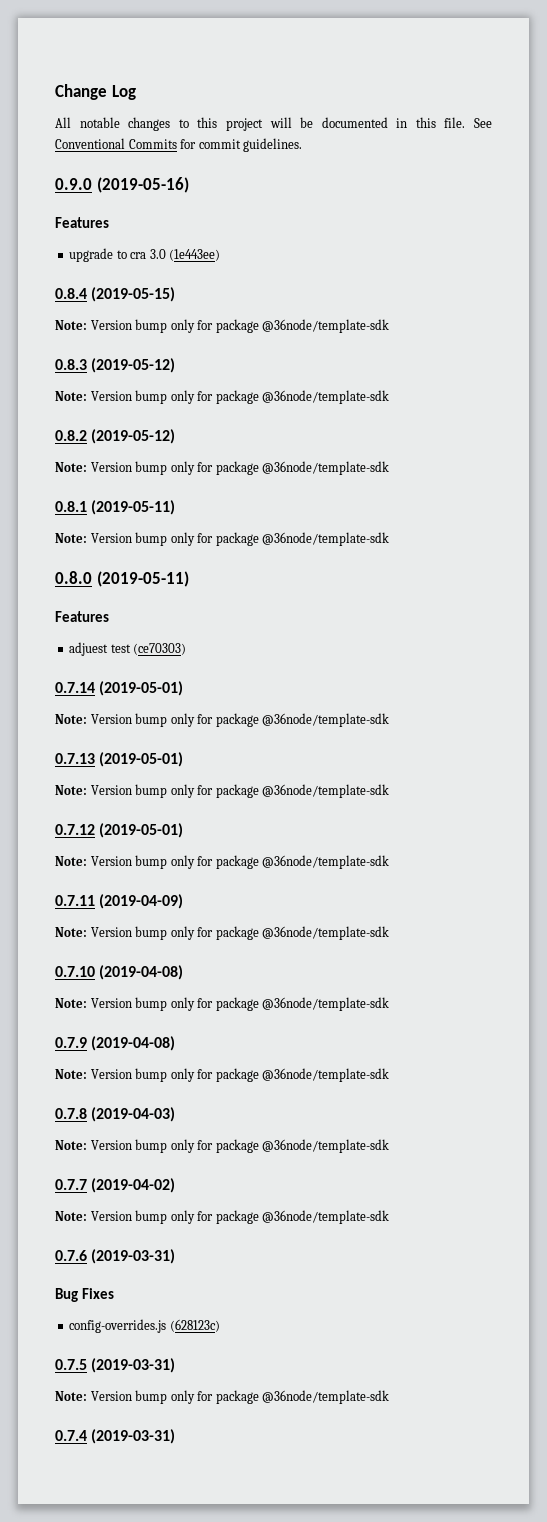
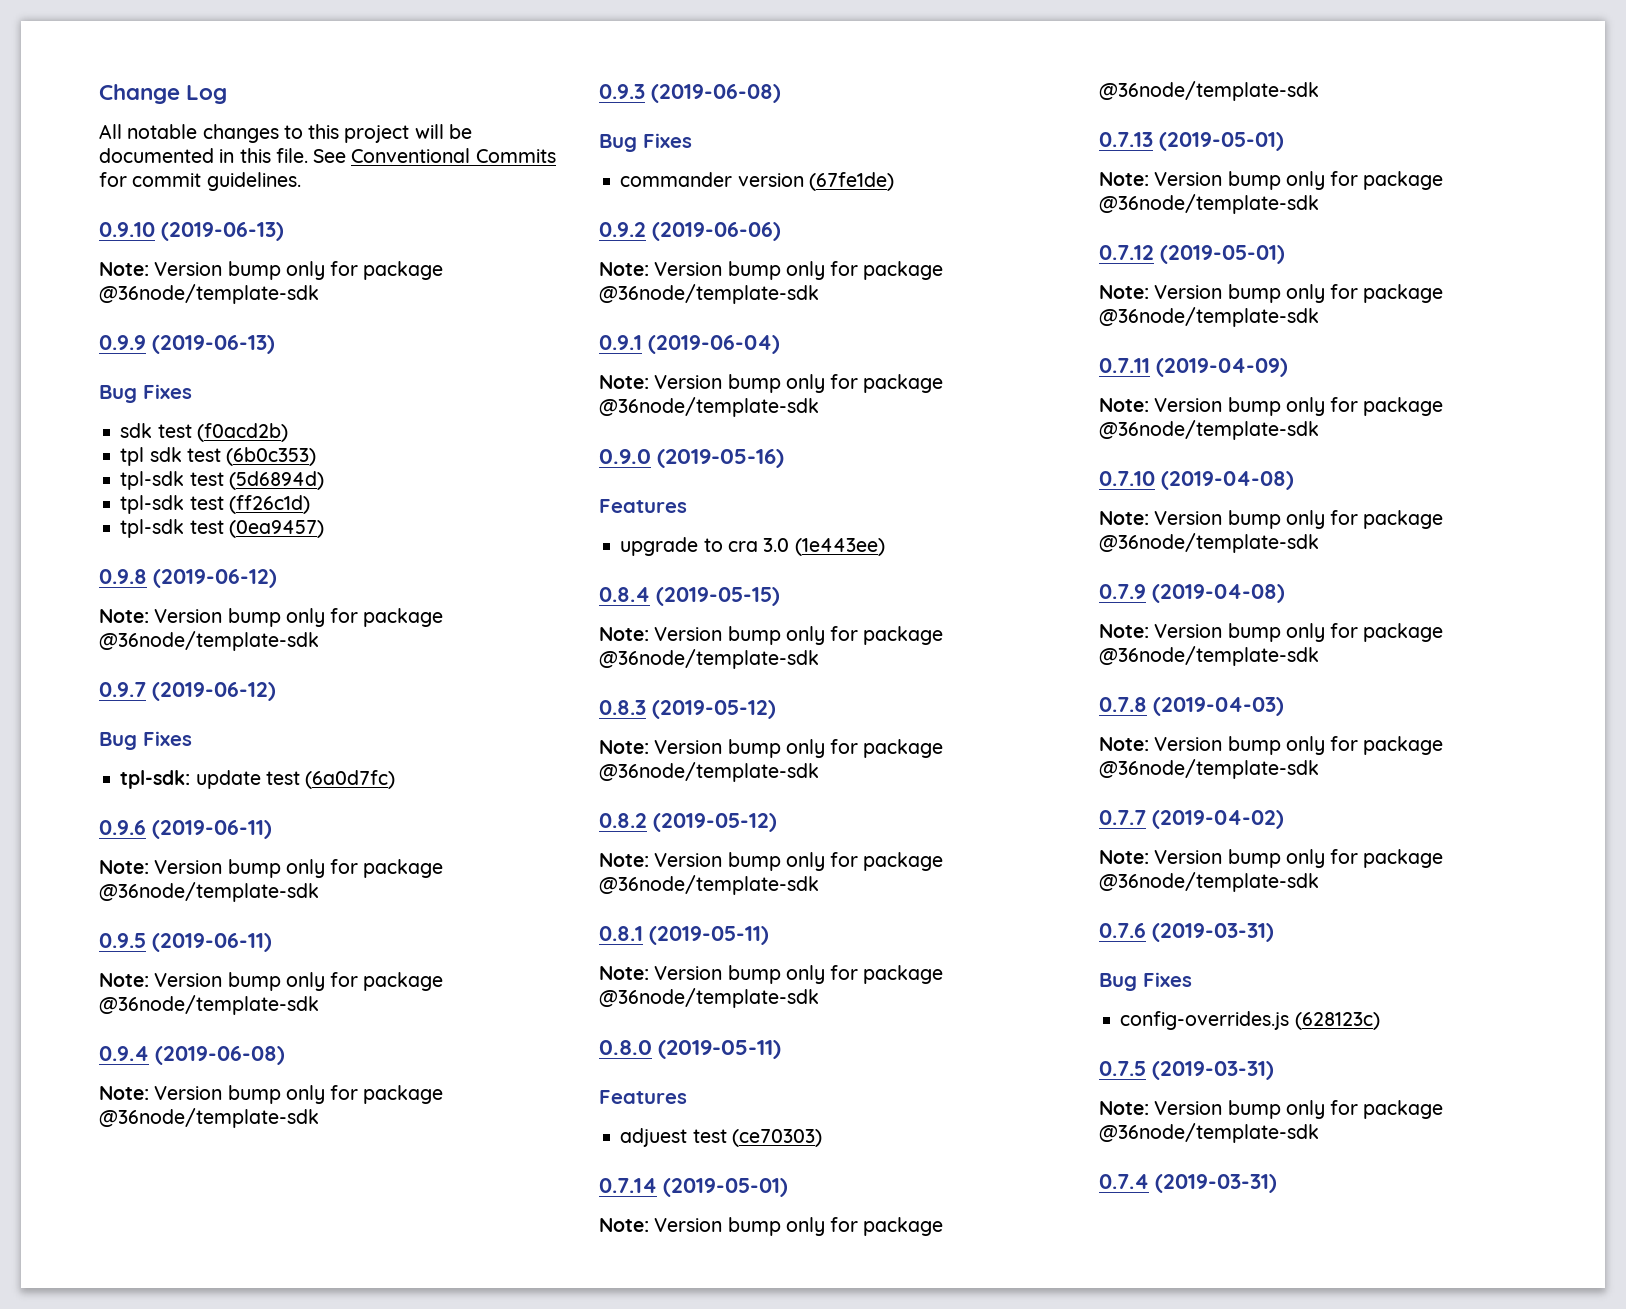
(303, 145) none -> [99,222,284,241] [99,261,444,280] [99,284,319,304] [99,335,275,354] [99,384,192,403] [120,423,288,442] [120,447,317,466] [120,471,324,490] [120,495,310,514] [120,519,324,538] [99,569,277,588] [99,608,444,627] [99,631,319,651] [99,682,276,701] [99,731,192,750] [120,770,396,789] [99,820,272,839] [99,859,444,878] [99,882,319,902] [99,933,272,952] [99,972,444,991] [99,995,319,1015] [99,1046,285,1065] [99,1085,444,1104] [99,1108,319,1128] [599,84,781,103] [599,133,692,152] [620,172,894,191] [599,222,781,241] [599,261,944,280] [599,284,819,304] [599,335,780,354] [599,374,944,393] [599,397,819,417] // 0.9.10 (2019-06-13) // Note: Version bump only for package @36node/template-sdk // 0.9.9 (2019-06-13) // Bug Fixes // sdk test (f0acd2b) // tpl sdk test (6b0c353) // tpl-sdk test (5d6894d) // tpl-sdk test (ff26c1d) // tpl-sdk test (0ea9457) // 0.9.8 (2019-06-12) // Note: Version bump only for package @36node/template-sdk // 0.9.7 (2019-06-12) // Bug Fixes // tpl-sdk: update test (6a0d7fc) // 0.9.6 (2019-06-11) // Note: Version bump only for package @36node/template-sdk // 0.9.5 (2019-06-11) // Note: Version bump only for package @36node/template-sdk // 0.9.4 (2019-06-08) // Note: Version bump only for package @36node/template-sdk // 0.9.3 (2019-06-08) // Bug Fixes // commander version (67fe1de) // 0.9.2 (2019-06-06) // Note: Version bump only for package @36node/template-sdk // 0.9.1 (2019-06-04) // Note: Version bump only for package @36node/template-sdk

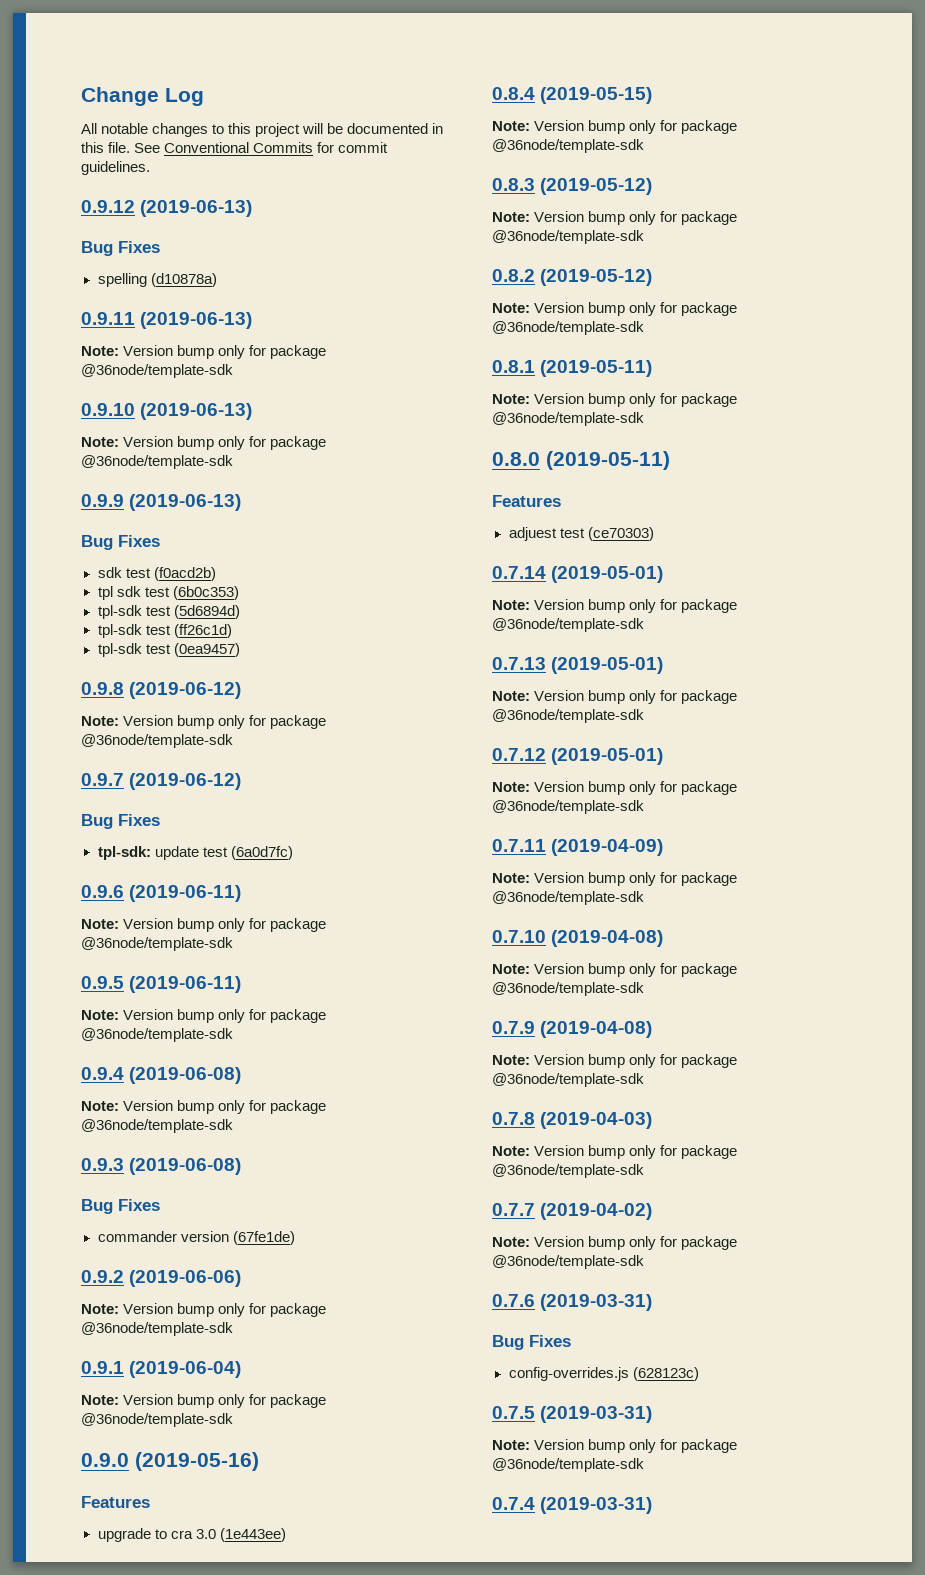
(301, 181) none -> [81,200,253,217] [81,241,160,256] [97,273,217,287] [81,312,253,329] [81,345,327,359] [81,364,233,378] // 0.9.12 (2019-06-13) // Bug Fixes // spelling (d10878a) // 0.9.11 (2019-06-13) // Note: Version bump only for package @36node/template-sdk

